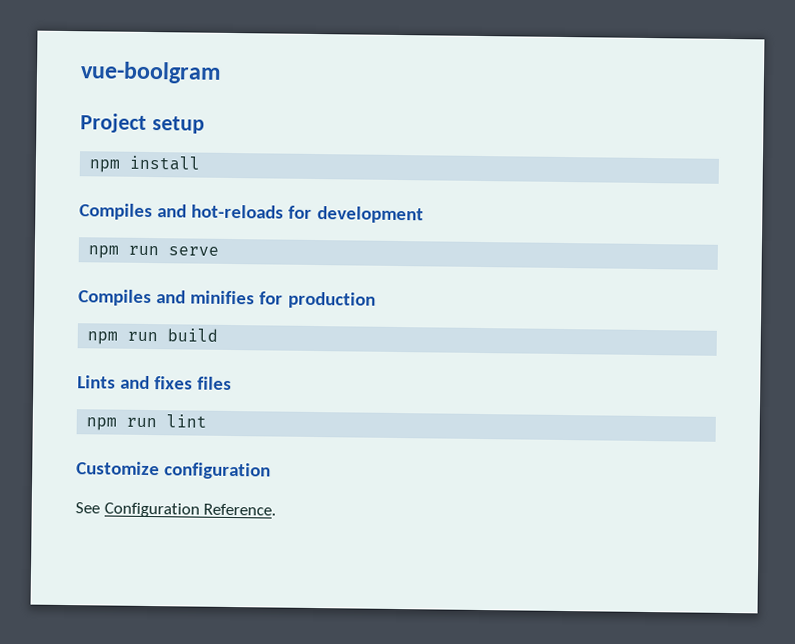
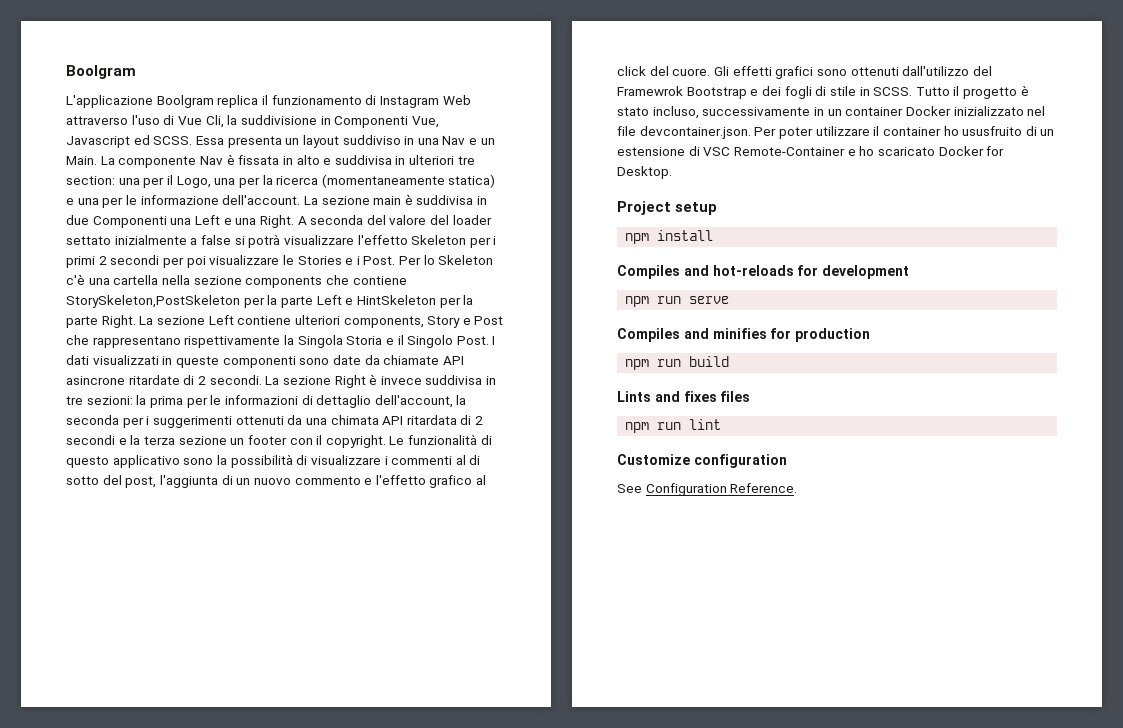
[80,61,222,84] vue-boolgram -> [66,65,136,79] [66,95,471,108] [66,115,439,128] [66,135,495,148] [66,154,475,168] [66,174,496,188] [66,194,488,208] [66,215,492,228] [66,234,497,248] [66,255,494,268] [66,274,407,288] [66,295,474,308] [66,315,504,328] [66,335,496,348] [66,355,464,368] [66,374,497,388] [66,395,467,408] [66,415,484,428] [66,434,492,448] [66,454,481,468] [66,475,487,488] [617,66,992,79] [617,85,1029,99] [617,106,1046,119] [617,126,1055,139] [617,146,1005,156] [617,166,672,179] Boolgram // L'applicazione Boolgram replica il funzionamento di Instagram Web attraverso l'uso di Vue Cli, la suddivisione in Componenti Vue, Javascript ed SCSS. Essa presenta un layout suddiviso in una Nav e un Main. La componente Nav è fissata in alto e suddivisa in ulteriori tre section: una per il Logo, una per la ricerca (momentaneamente statica) e una per le informazione dell'account. La sezione main è suddivisa in due Componenti una Left e una Right. A seconda del valore del loader settato inizialmente a false si potrà visualizzare l'effetto Skeleton per i primi 2 secondi per poi visualizzare le Stories e i Post. Per lo Skeleton c'è una cartella nella sezione components che contiene StorySkeleton,PostSkeleton per la parte Left e HintSkeleton per la parte Right. La sezione Left contiene ulteriori components, Story e Post che rappresentano rispettivamente la Singola Storia e il Singolo Post. I dati visualizzati in queste componenti sono date da chiamate API asincrone ritardate di 2 secondi. La sezione Right è invece suddivisa in tre sezioni: la prima per le informazioni di dettaglio dell'account, la seconda per i suggerimenti ottenuti da una chimata API ritardata di 2 secondi e la terza sezione un footer con il copyright. Le funzionalità di questo applicativo sono la possibilità di visualizzare i commenti al di sotto del post, l'aggiunta di un nuovo commento e l'effetto grafico al click del cuore. Gli effetti grafici sono ottenuti dall'utilizzo del Framewrok Bootstrap e dei fogli di stile in SCSS. Tutto il progetto è stato incluso, successivamente in un container Docker inizializzato nel file devcontainer.json. Per poter utilizzare il container ho ususfruito di un estensione di VSC Remote-Container e ho scaricato Docker for Desktop.

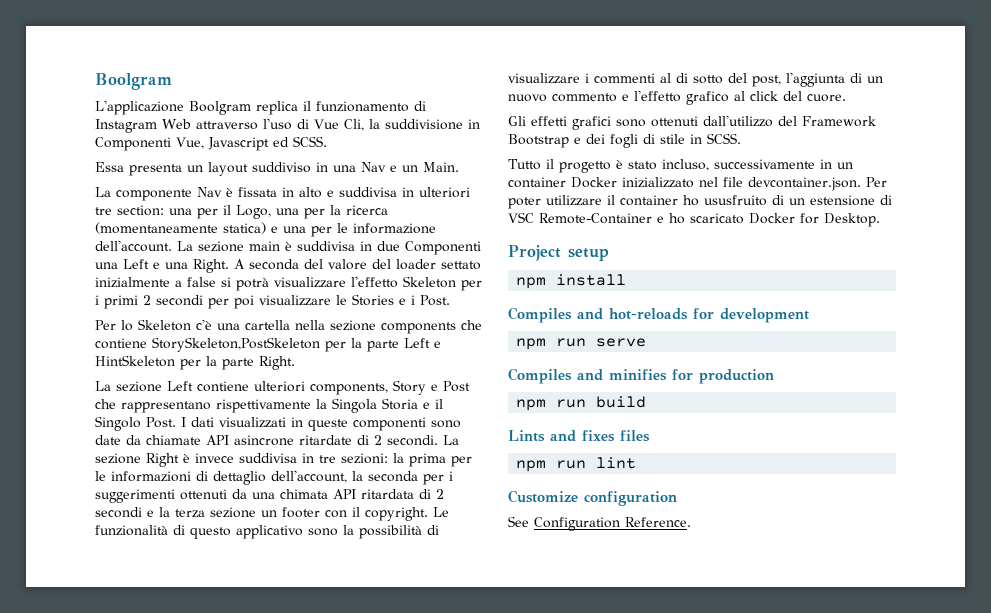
(193, 140) none -> (327, 141) //
(97, 160) none -> (459, 167) //
(396, 260) none -> (450, 300) //
(136, 321) none -> (295, 363) //
(711, 72) none -> (846, 98) //
[617,86,683,96] Framewrok -> [802,116,876,127] Framework
(913, 91) none -> (741, 138) //

